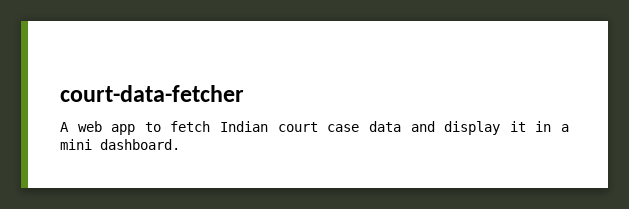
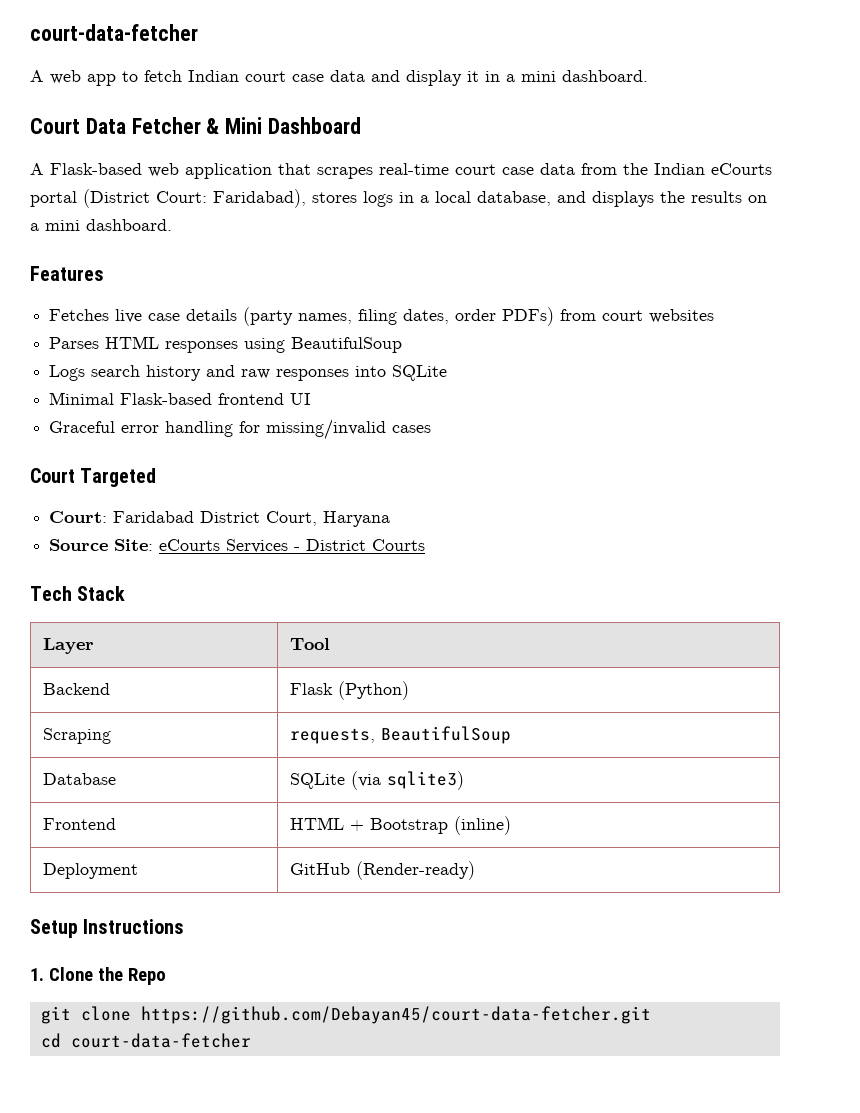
(180, 144) none -> [30,117,362,134] [30,163,772,179] [30,189,767,208] [30,219,172,231] [30,266,104,281] [49,307,715,326] [49,336,403,353] [49,365,448,381] [49,392,312,405] [49,419,432,440] [30,468,157,487] [49,511,391,527] [49,539,426,553] [30,586,126,601] [43,638,95,654] [290,638,331,650] [43,683,111,695] [290,681,410,700] [43,728,112,744] [290,726,512,744] [43,773,117,785] [290,771,465,790] [43,818,117,830] [290,816,512,835] [43,863,139,879] [290,861,476,880] [30,919,185,938] [30,967,166,985] [40,1006,651,1024] [40,1033,251,1048] // Court Data Fetcher & Mini Dashboard // A Flask-based web application that scrapes real-time court case data from the Indian eCourts portal (District Court: Faridabad), stores logs in a local database, and displays the results on a mini dashboard. // Features // Fetches live case details (party names, filing dates, order PDFs) from court websites // Parses HTML responses using BeautifulSoup // Logs search history and raw responses into SQLite // Minimal Flask-based frontend UI // Graceful error handling for missing/invalid cases // Court Targeted // Court: Faridabad District Court, Haryana // Source Site: eCourts Services - District Courts // Tech Stack // Layer | Tool // Backend | Flask (Python) // Scraping | requests, BeautifulSoup // Database | SQLite (via sqlite3) // Frontend | HTML + Bootstrap (inline) // Deployment | GitHub (Render-ready) // Setup Instructions // 1. Clone the Repo // git clone https://github.com/Debayan45/court-data-fetcher.git // cd court-data-fetcher

